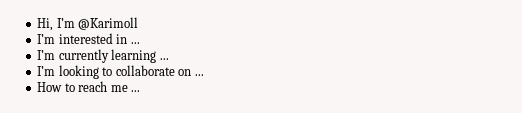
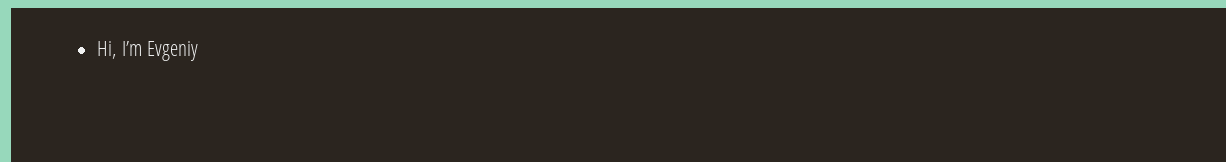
[78,17,139,30] [37,33,140,44] [37,49,169,63] [37,65,204,79] [37,81,141,92] @Karimoll // I’m interested in ... // I’m currently learning ... // I’m looking to collaborate on ... // How to reach me ... -> [147,41,199,61] Evgeniy

